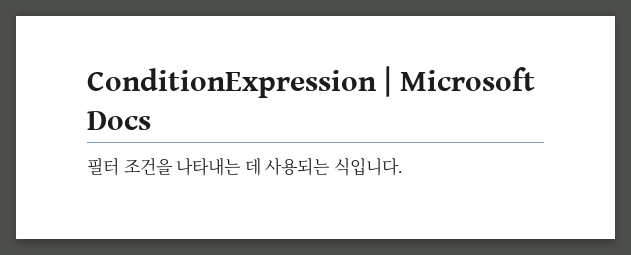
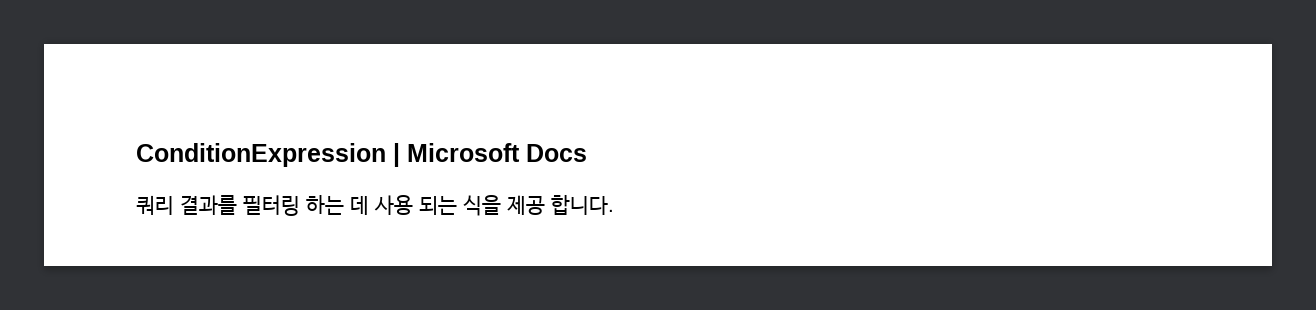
[87,157,402,176] 필터 조건을 나타내는 데 사용되는 식입니다. -> [136,194,614,216] 쿼리 결과를 필터링 하는 데 사용 되는 식을 제공 합니다.

